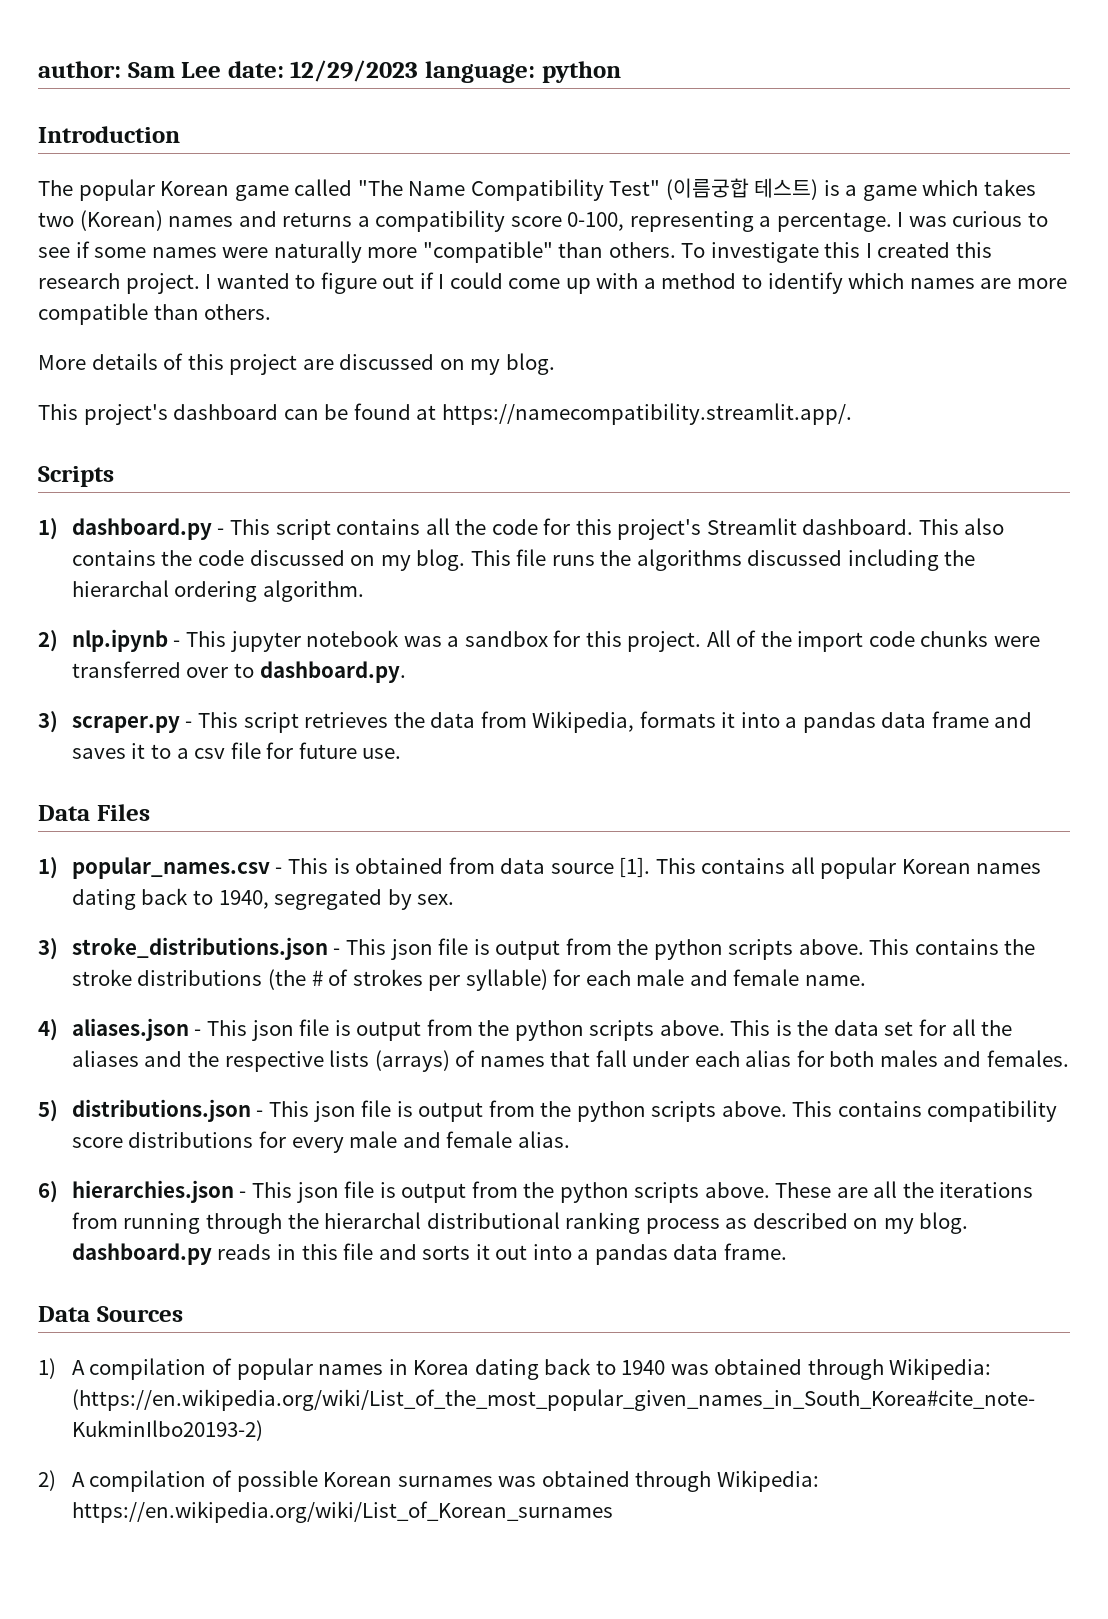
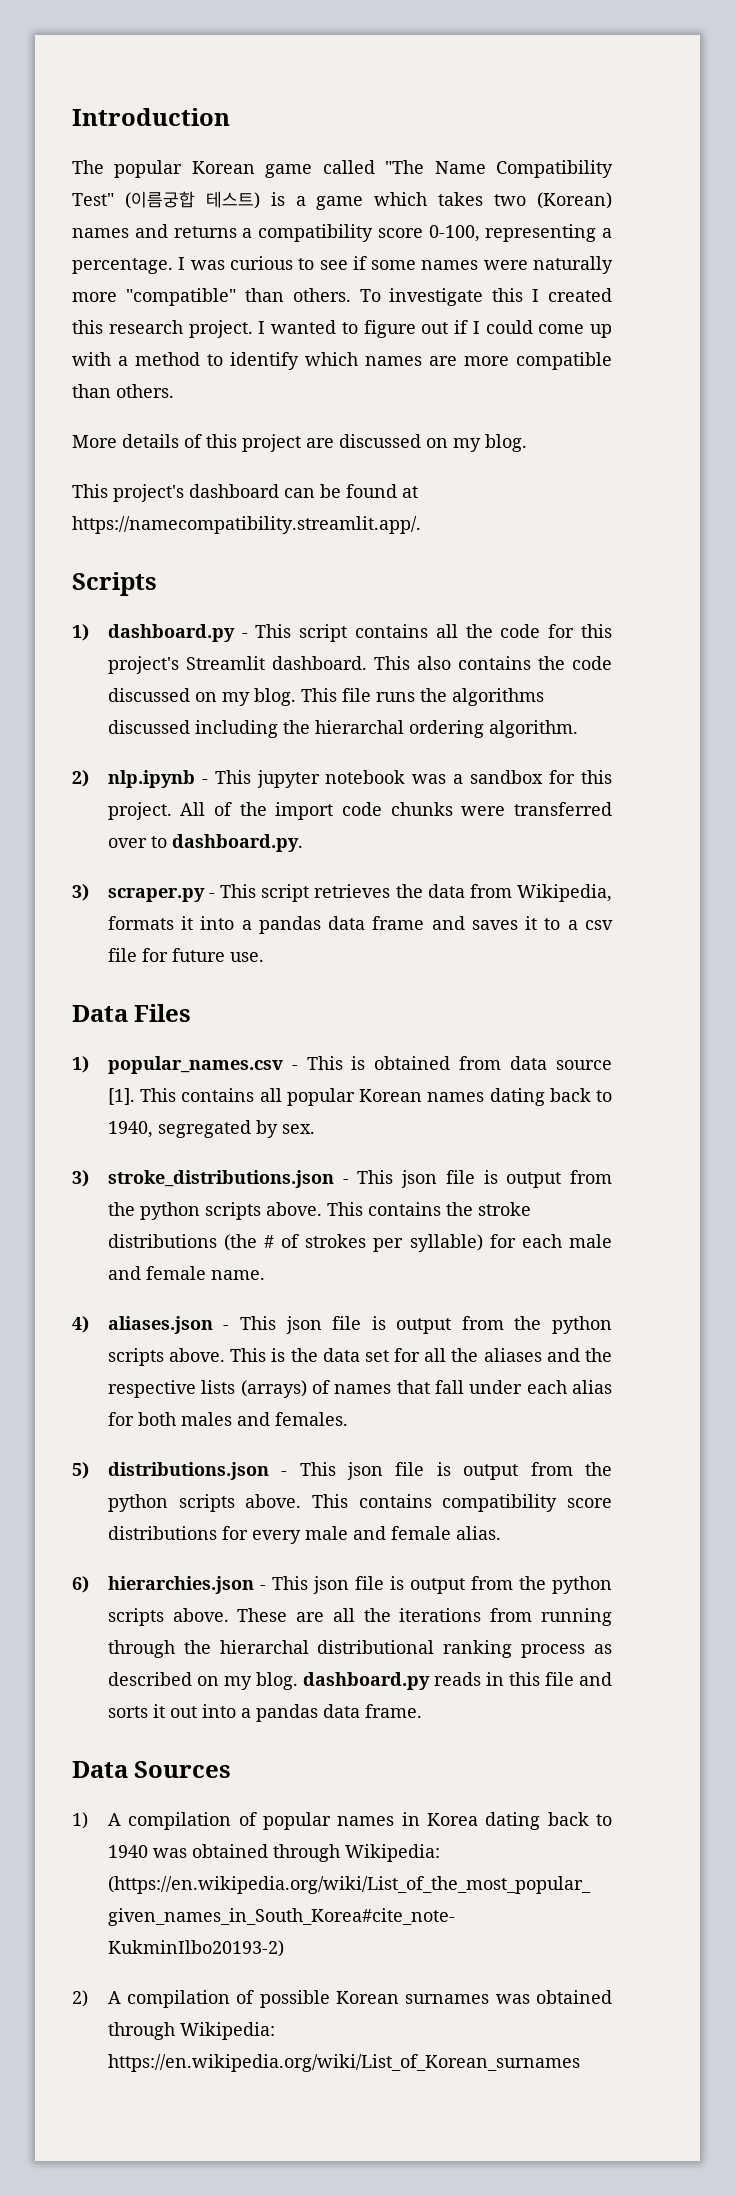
[38,60,621,83] author: Sam Lee date: 12/29/2023 language: python // -> (72, 117) none

